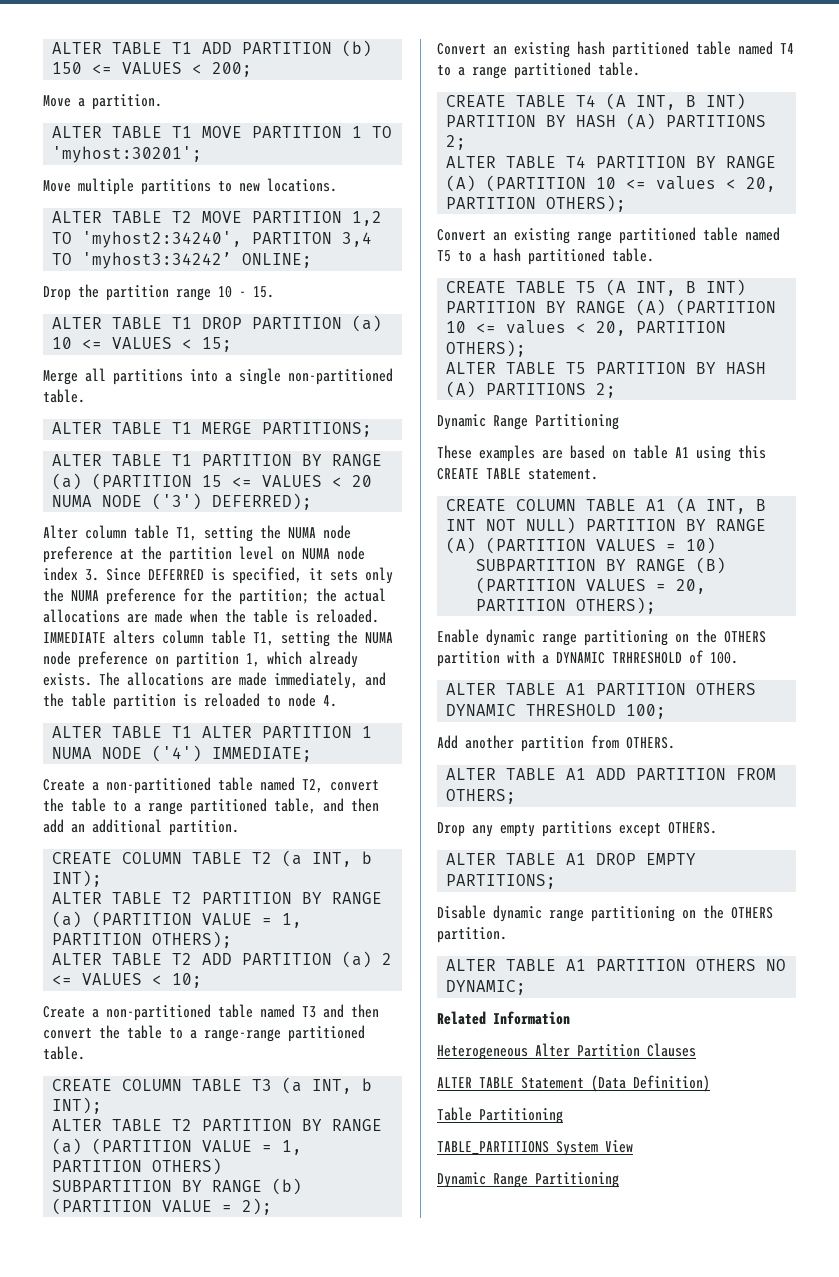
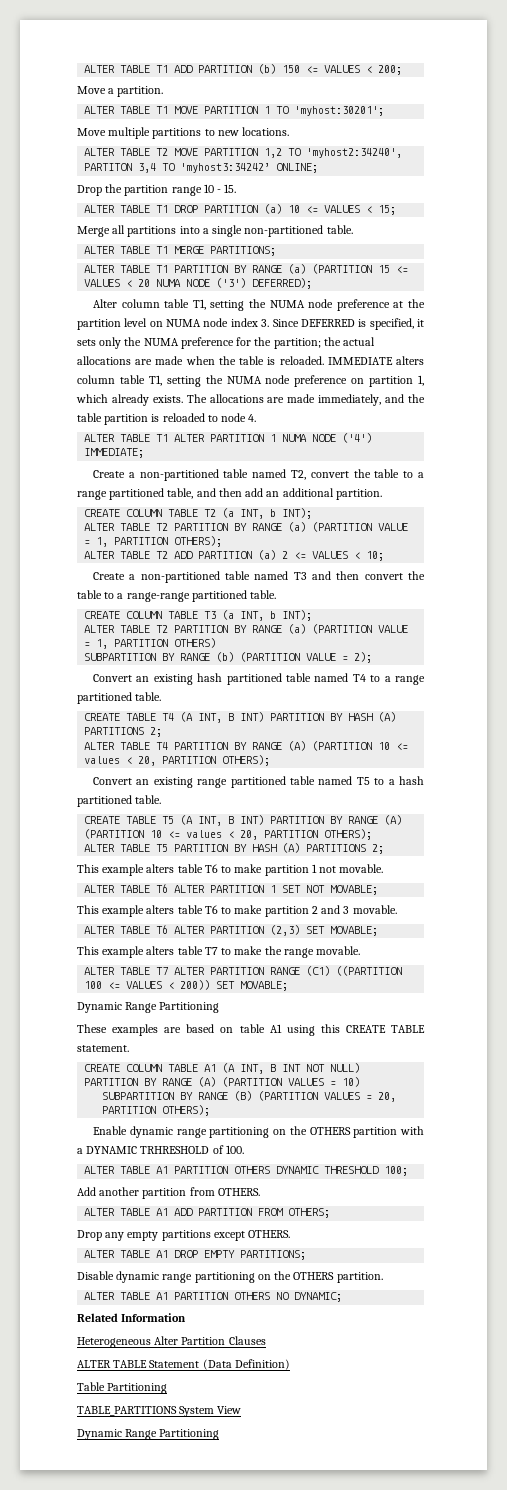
(617, 390) none -> [77,864,384,876] [84,884,379,895] [77,905,397,917] [84,925,379,936] [77,946,361,958] [84,966,403,976] [84,980,289,991] // This example alters table T6 to make partition 1 not movable. // ALTER TABLE T6 ALTER PARTITION 1 SET NOT MOVABLE; // This example alters table T6 to make partition 2 and 3 movable. // ALTER TABLE T6 ALTER PARTITION (2,3) SET MOVABLE; // This example alters table T7 to make the range movable. // ALTER TABLE T7 ALTER PARTITION RANGE (C1) ((PARTITION 100 <= VALUES < 200)) SET MOVABLE;

